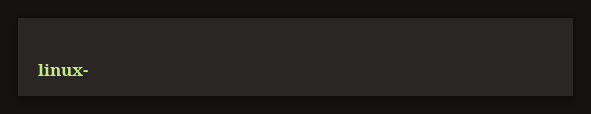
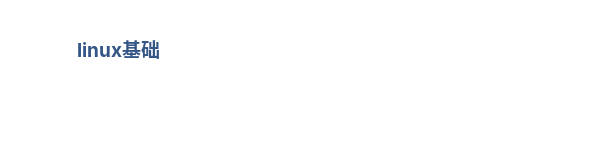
[38,64,88,76] linux- -> [77,40,160,59] linux基础

